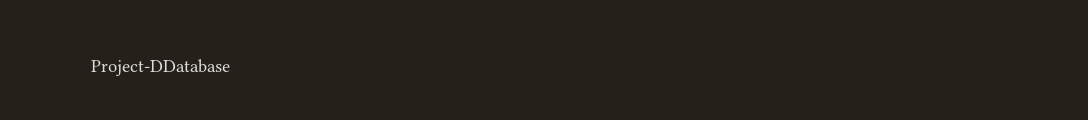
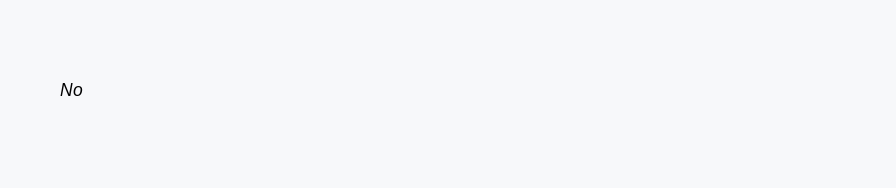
[91,59,230,76] Project-DDatabase -> [60,83,83,96] No

